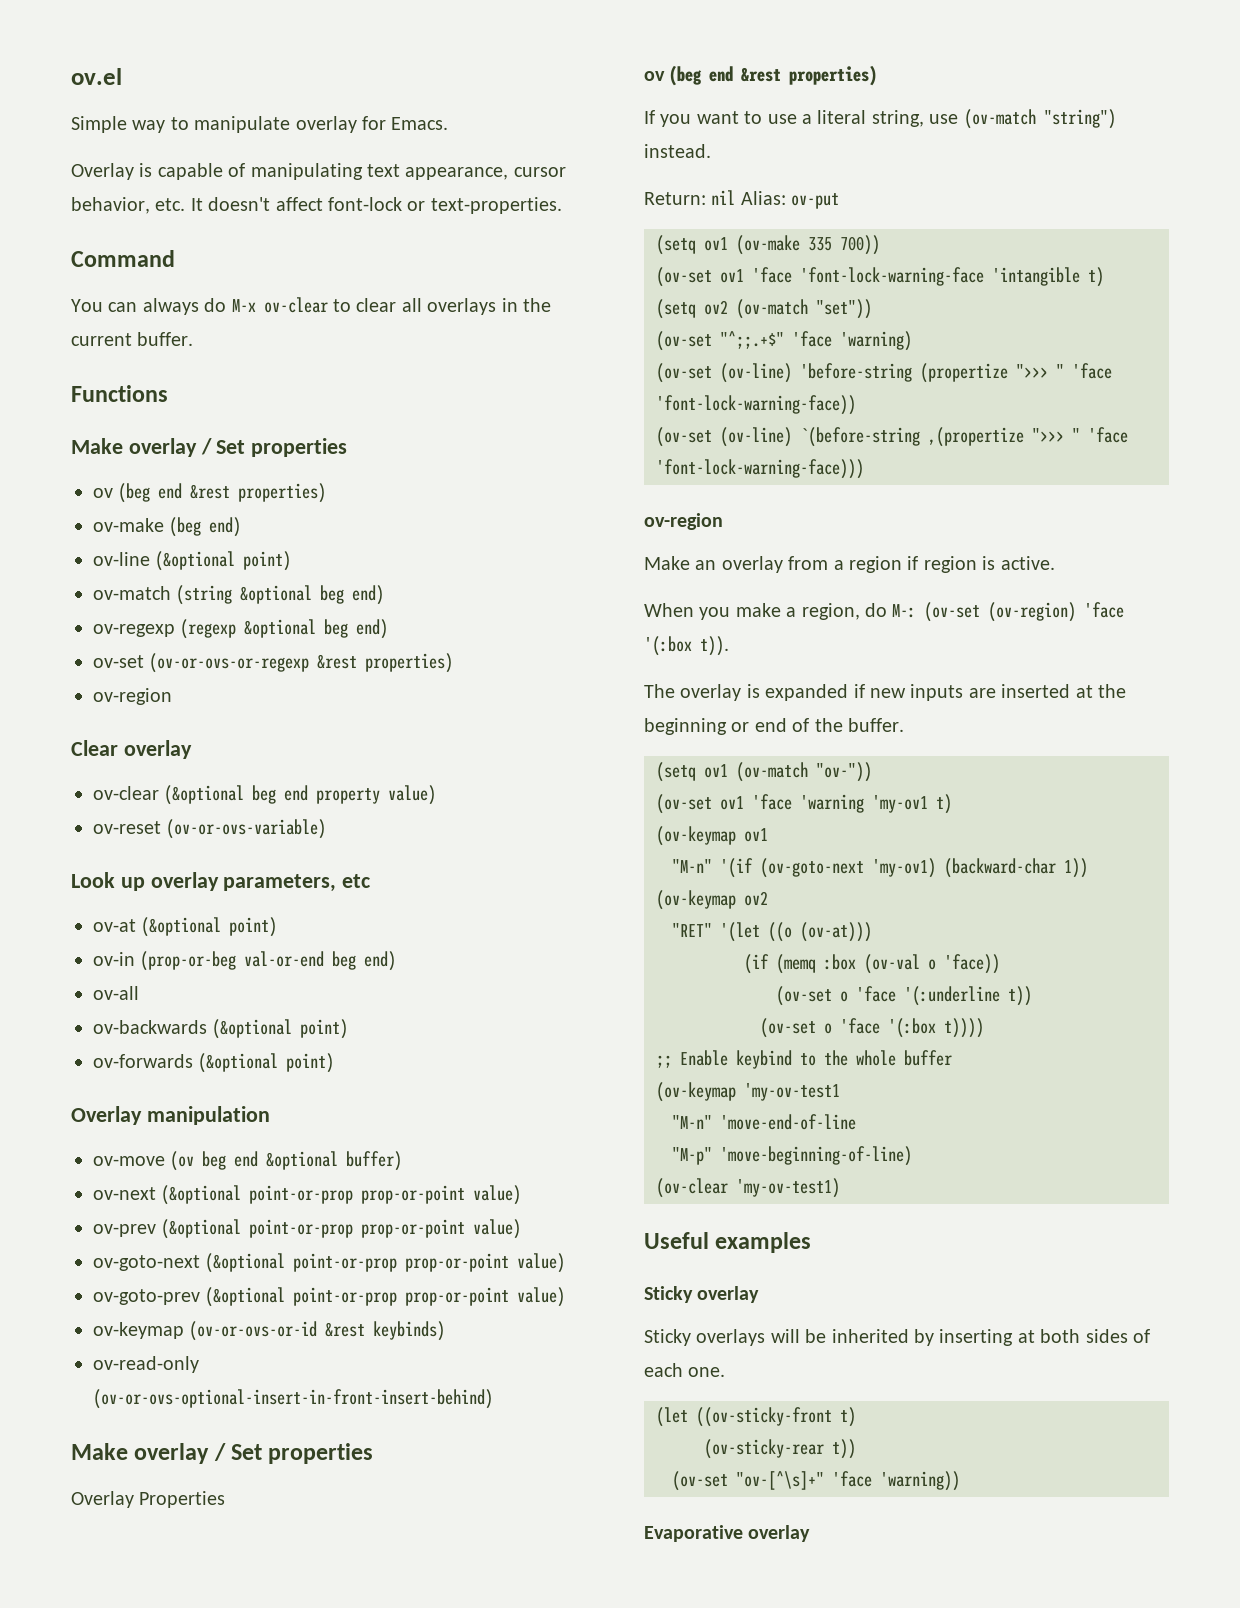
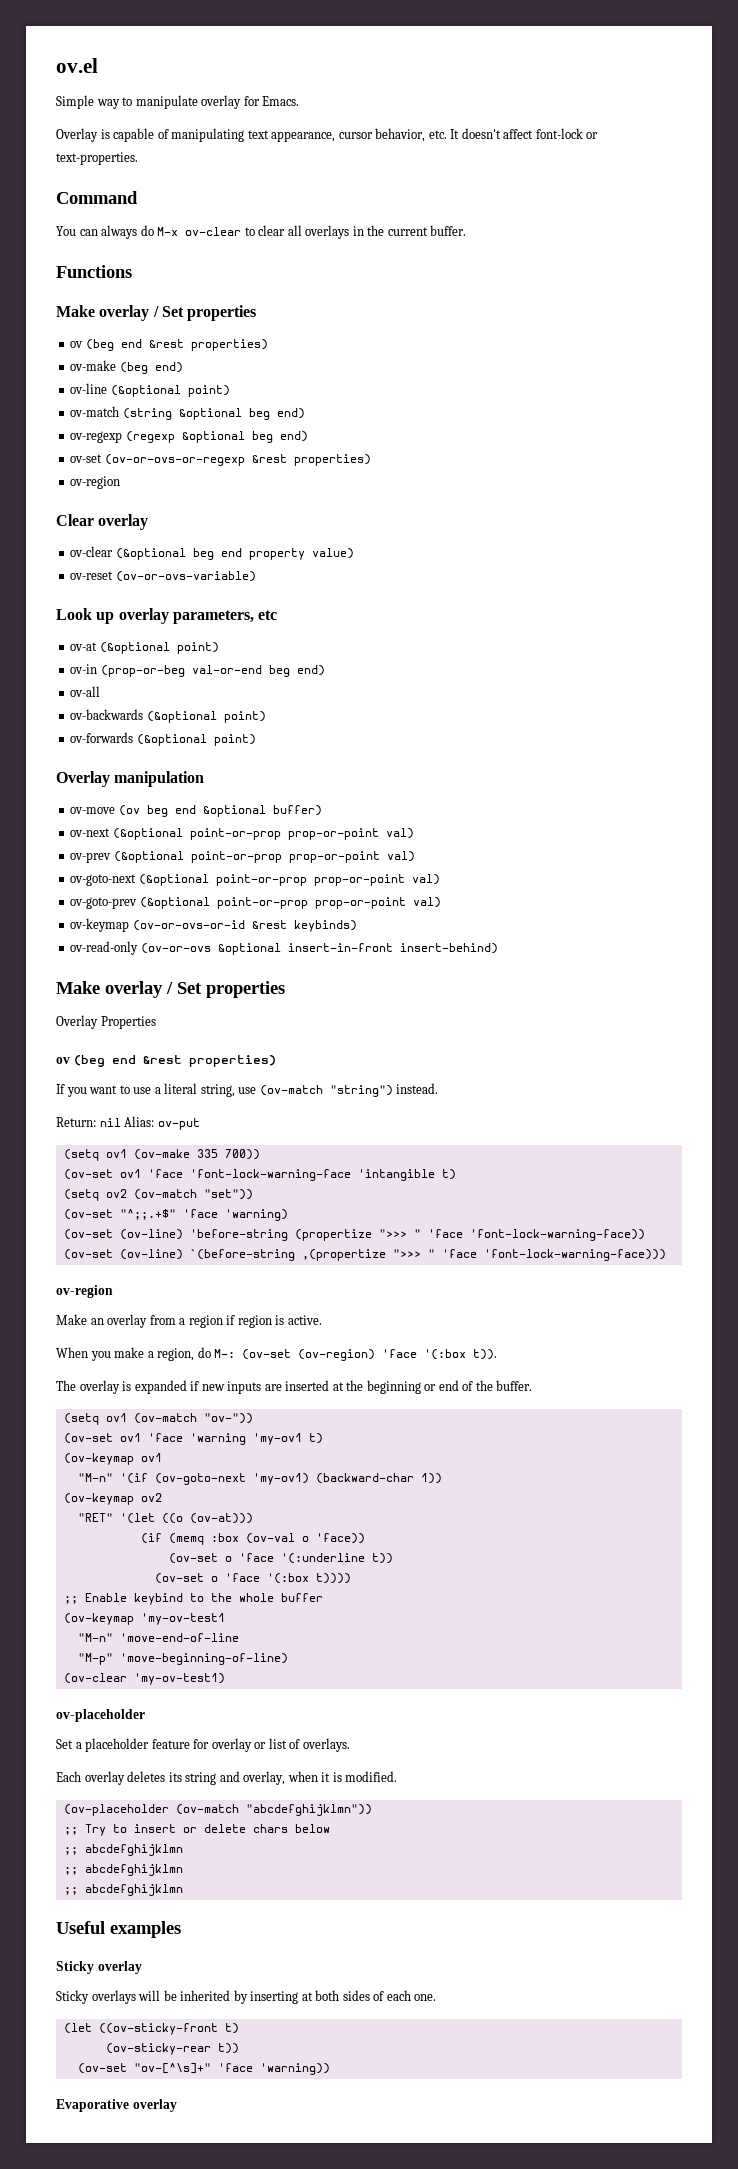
[473,1185,522,1205] value) -> [385,828,414,839] val)
[473,1219,522,1239] value) -> [386,851,415,862] val)
[517,1253,566,1273] value) -> [411,874,440,885] val)
[517,1287,566,1307] value) -> [412,897,441,908] val)
[93,1389,493,1409] (ov-or-ovs-optional-insert-in-front-insert-behind) -> [140,943,498,955] (ov-or-ovs &optional insert-in-front insert-behind)
(840, 1188) none -> [56,1709,145,1722] [56,1738,350,1752] [56,1771,398,1785] [63,1804,372,1816] [63,1824,330,1836] [63,1844,183,1856] [63,1864,183,1876] [63,1884,183,1896] // ov-placeholder // Set a placeholder feature for overlay or list of overlays. // Each overlay deletes its string and overlay, when it is modified. // (ov-placeholder (ov-match "abcdefghijklmn")) // ;; Try to insert or delete chars below // ;; abcdefghijklmn // ;; abcdefghijklmn // ;; abcdefghijklmn

